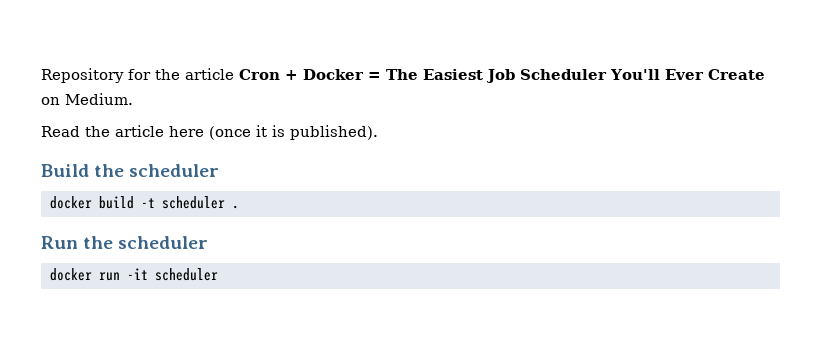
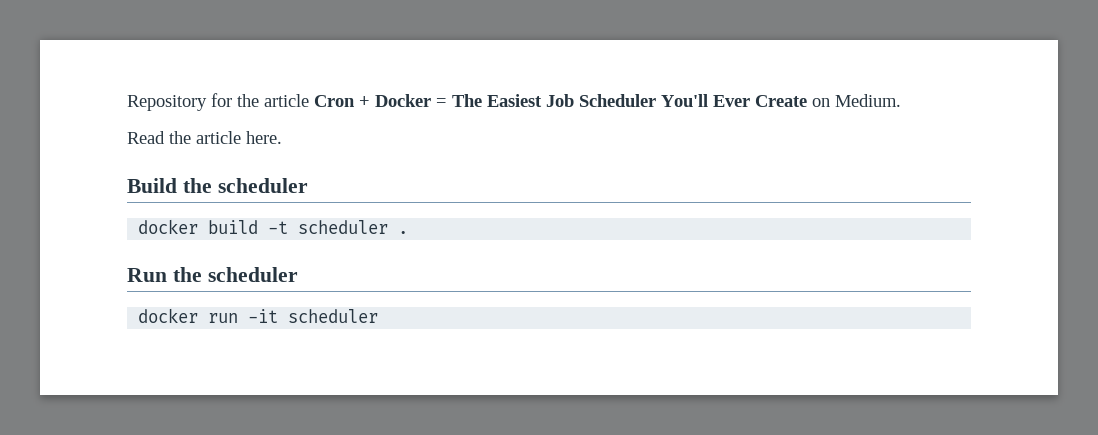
[169,125,378,140] here (once it is published). -> [246,131,282,144] here.

